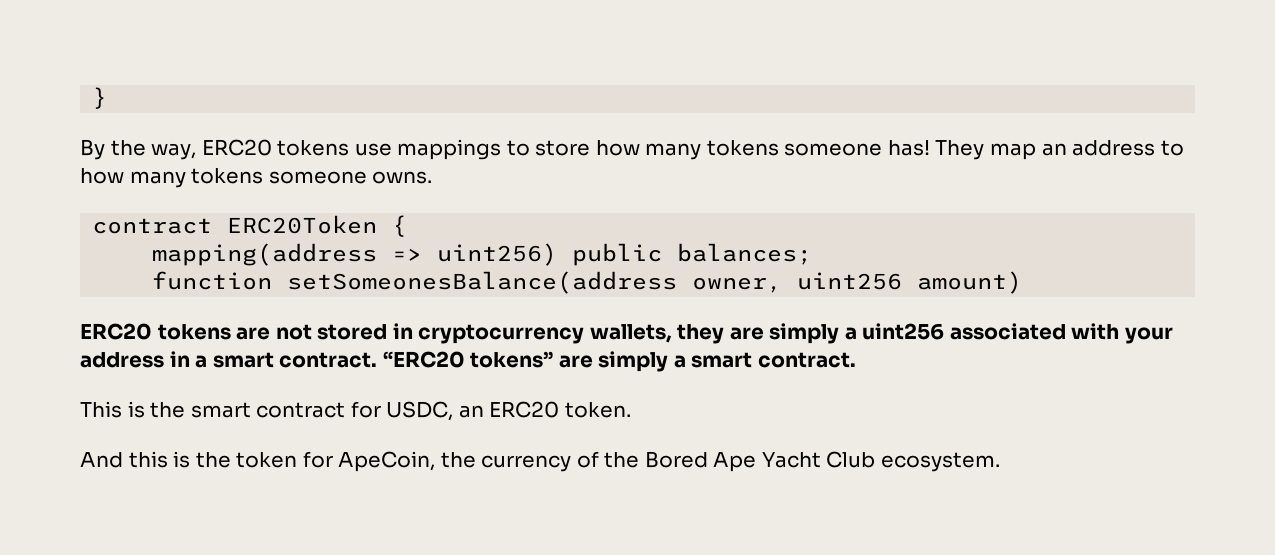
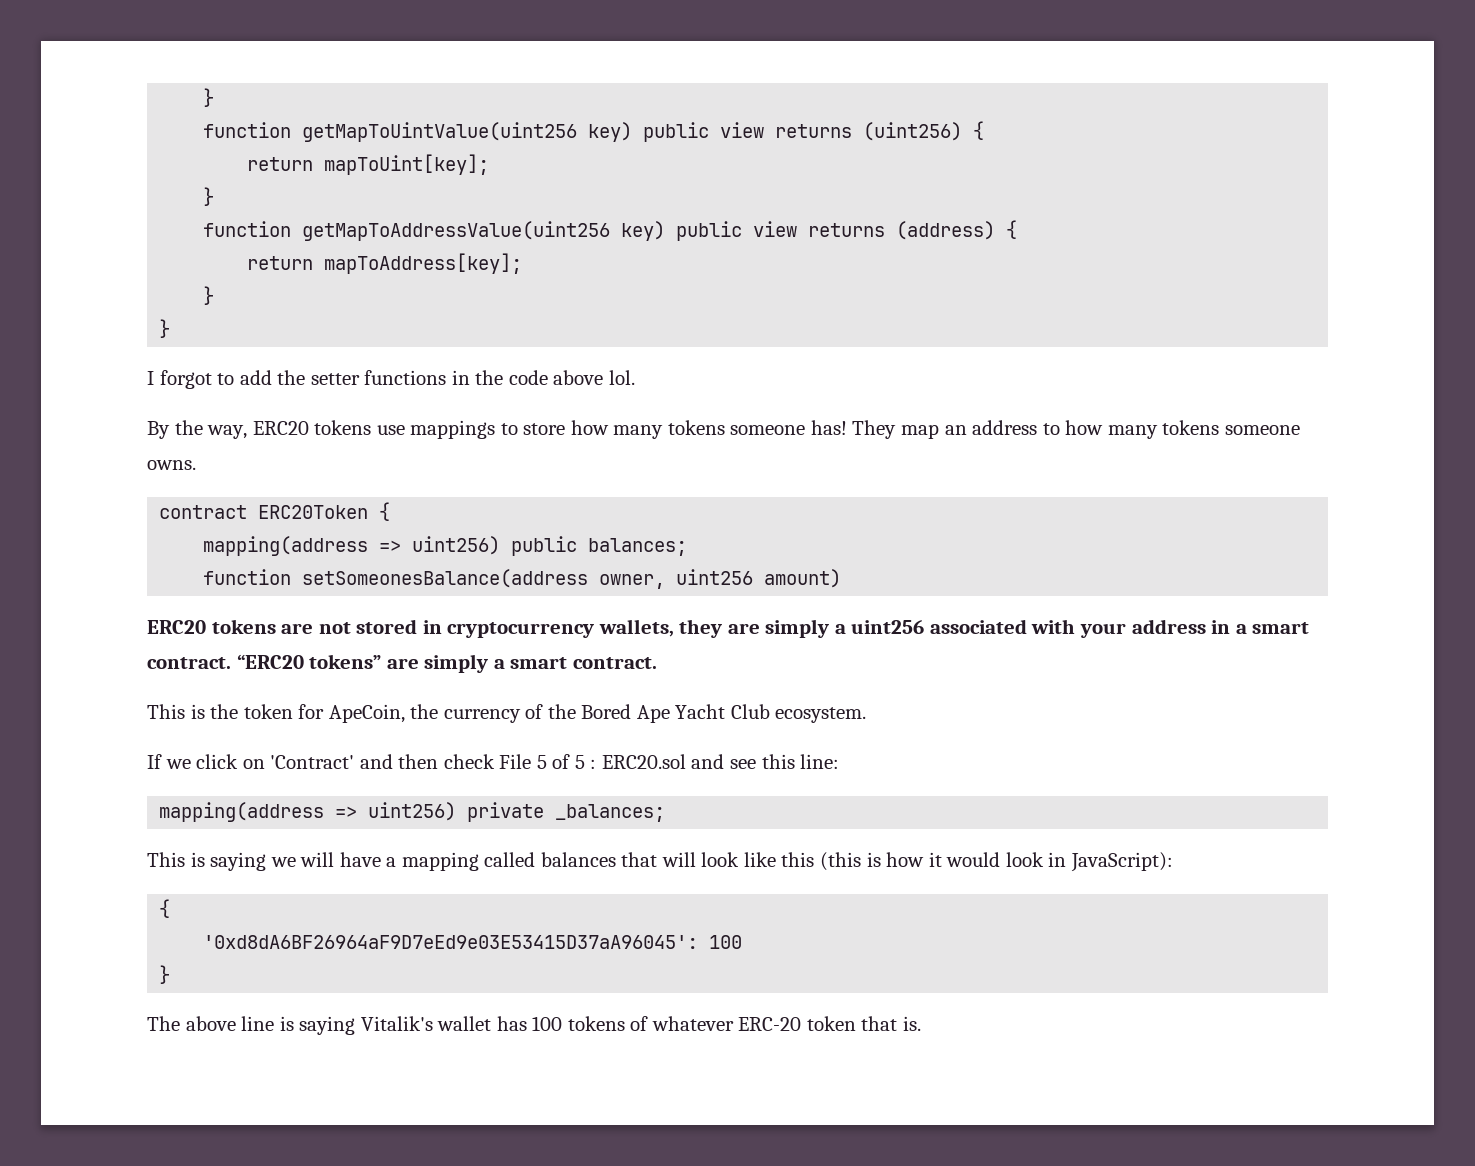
[92,87,108,109] } -> [203,88,215,107] [203,121,985,142] [247,154,490,175] [203,187,215,206] [203,220,1018,241] [247,253,523,274] [203,286,215,305] [159,319,171,338] [147,370,635,389] } // function getMapToUintValue(uint256 key) public view returns (uint256) { // return mapToUint[key]; // } // function getMapToAddressValue(uint256 key) public view returns (address) { // return mapToAddress[key]; // } // } // I forgot to add the setter functions in the code above lol.
[190,401,631,421] [80,451,231,468] smart contract for USDC, an ERC20 token. // And this is the -> (239, 711) none
(1001, 462) none -> [147,754,840,769] [159,802,666,822] [147,852,1173,872] [159,899,171,918] [203,935,743,949] [159,965,171,984] [147,1016,922,1035] // If we click on 'Contract' and then check File 5 of 5 : ERC20.sol and see this line: // mapping(address => uint256) private _balances; // This is saying we will have a mapping called balances that will look like this (this is how it would look in JavaScript): // { // '0xd8dA6BF26964aF9D7eEd9e03E53415D37aA96045': 100 // } // The above line is saying Vitalik's wallet has 100 tokens of whatever ERC-20 token that is.

